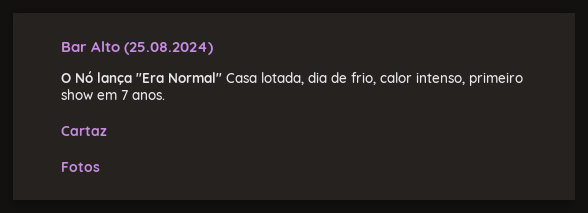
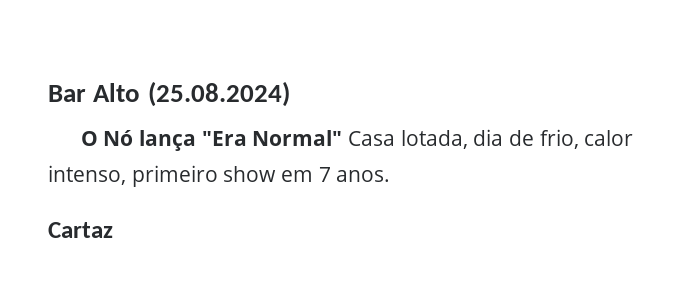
[61,162,100,172] // Fotos -> (113, 230) none

